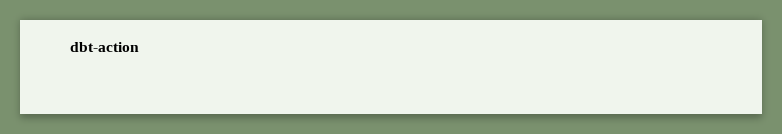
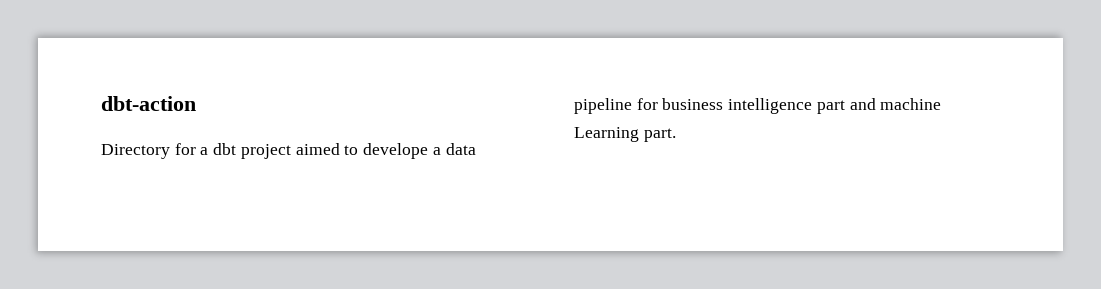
(139, 47) none -> [101,143,476,159] [574,98,942,114] [574,127,676,142] // Directory for a dbt project aimed to develope a data pipeline for business intelligence part and machine Learning part.

